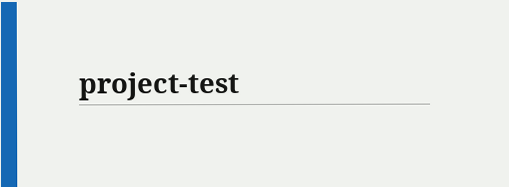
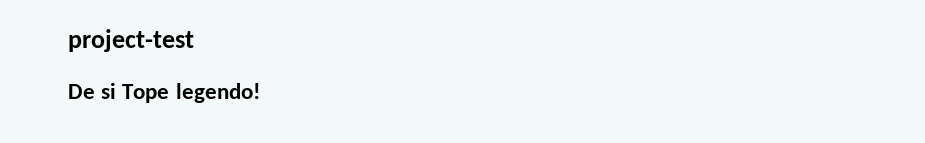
(240, 86) none -> [68,83,260,103] // De si Tope legendo!

